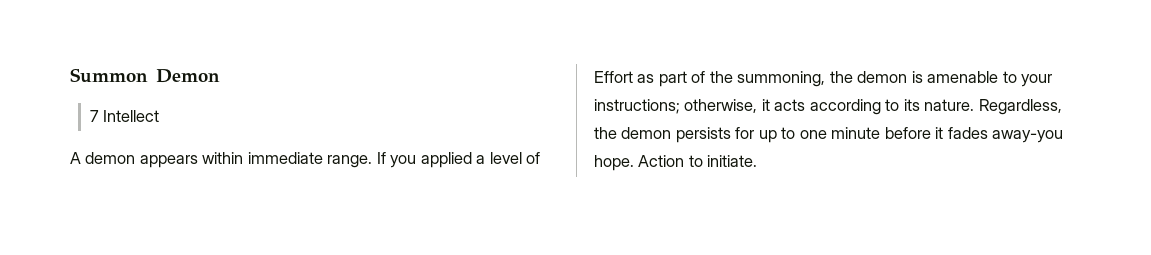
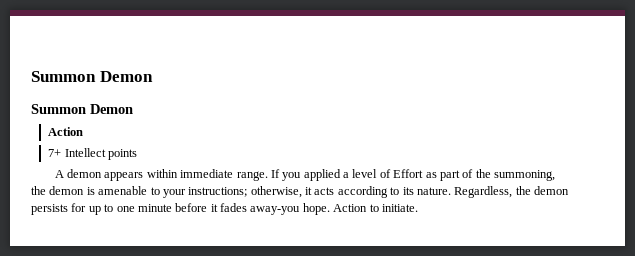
[70,68,220,83] [90,110,100,122] Summon Demon // 7 -> [31,71,153,82] [31,104,133,114] [48,127,84,136] [48,149,62,157] Summon Demon // Summon Demon // Action // 7+
(160, 116) none -> [107,149,137,160] points

